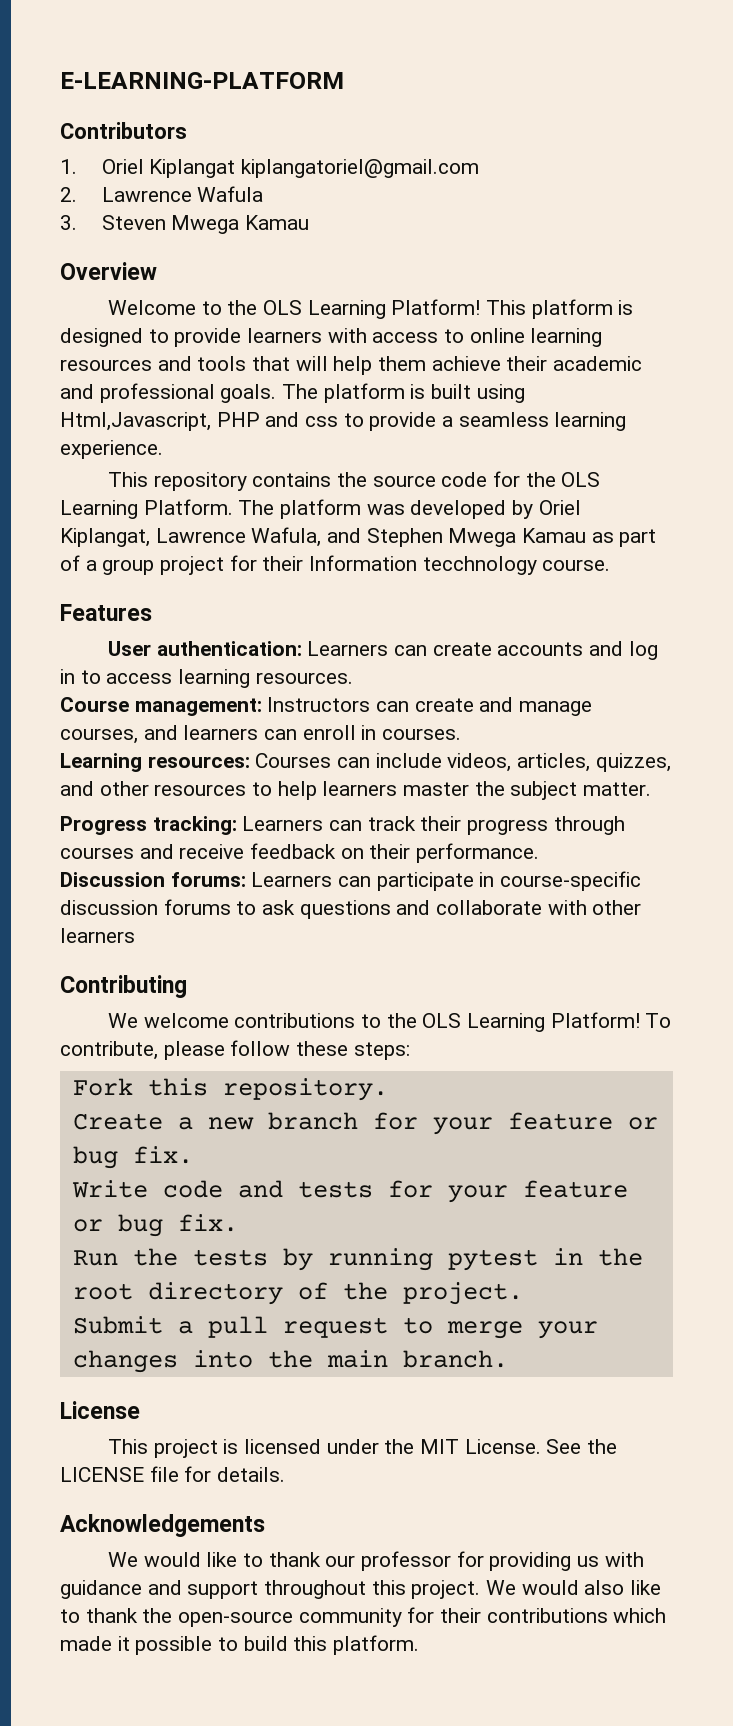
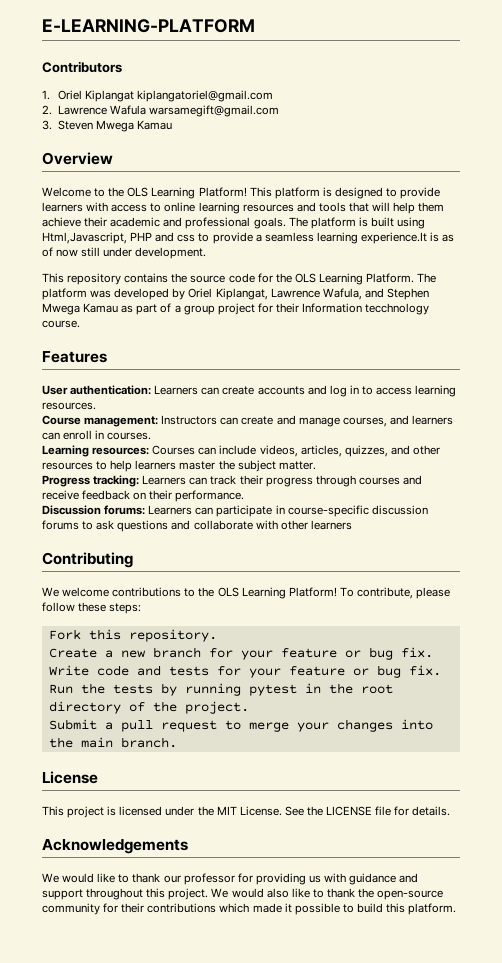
(264, 194) none -> [149,105,280,117] warsamegift@gmail.com
[60,440,163,459] experience. -> [360,232,455,244] [42,247,207,259] experience.It is as of now still under development.

